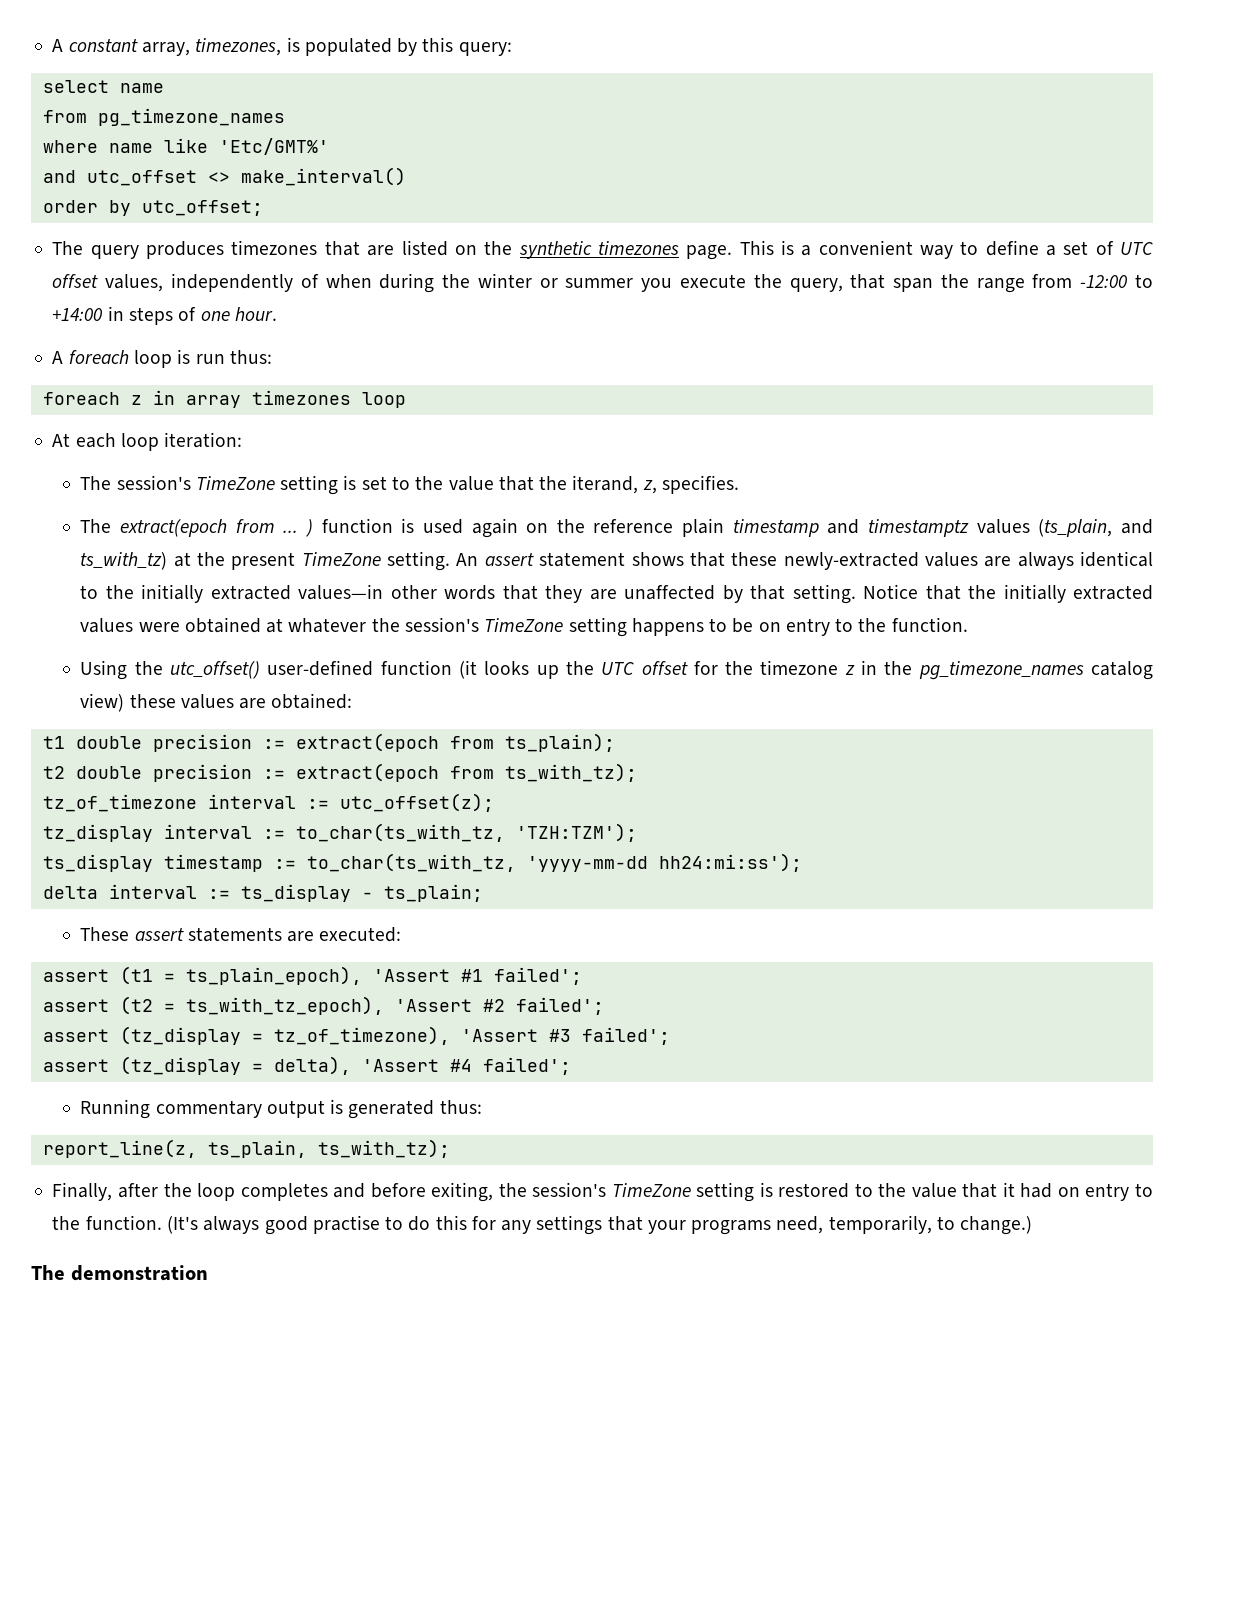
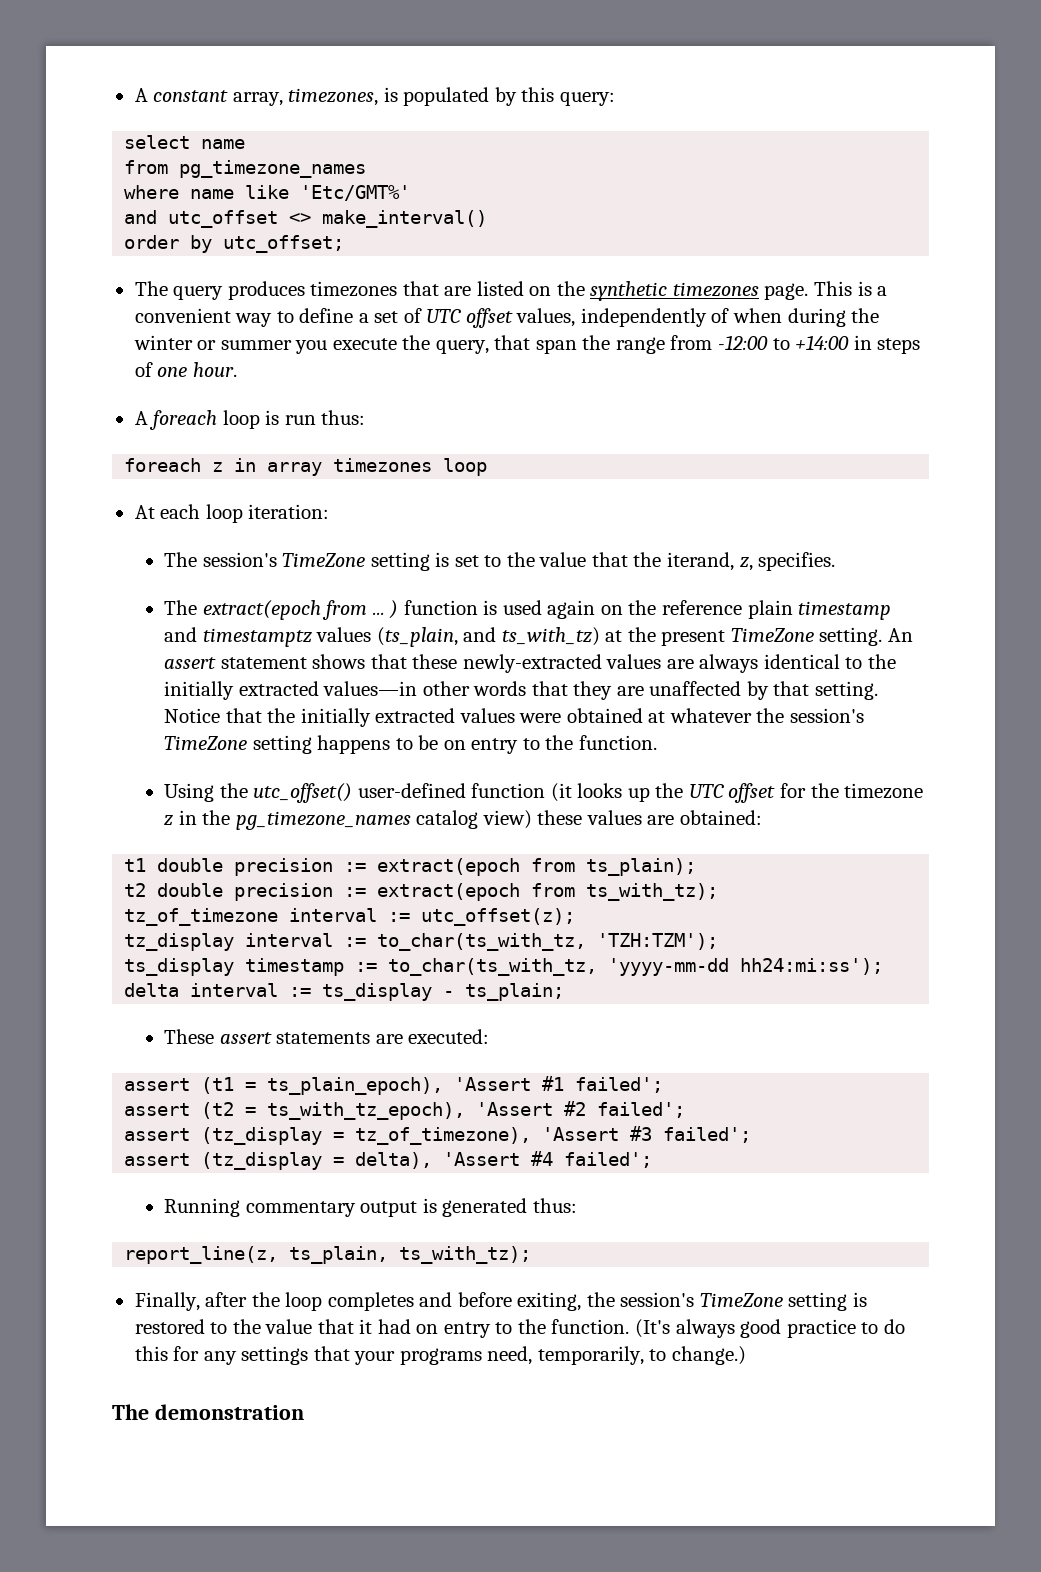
[312,1215,380,1234] practise -> [786,1319,856,1338] practice

